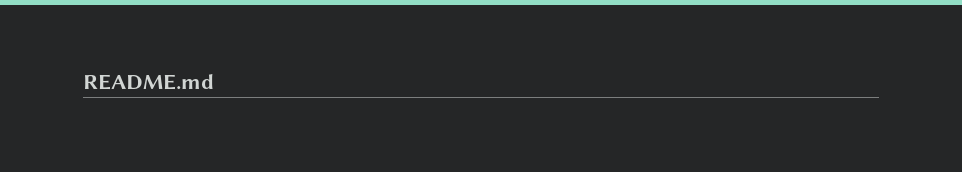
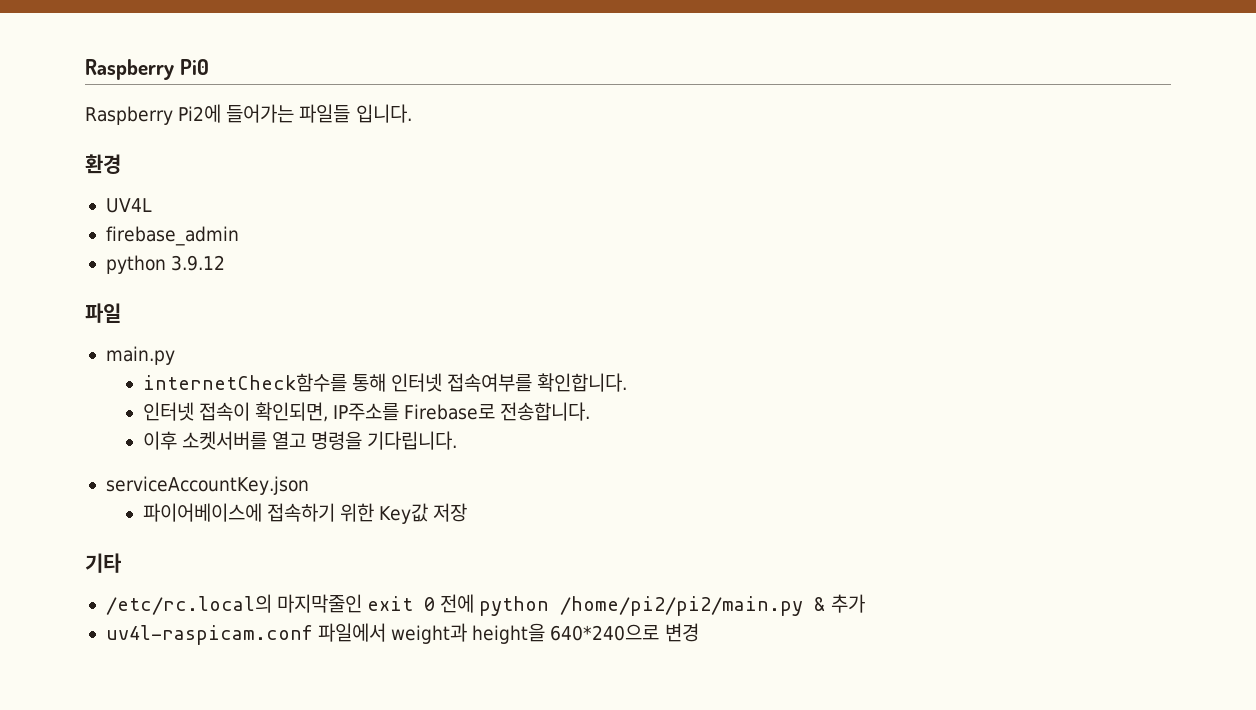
[83,74,214,90] README.md -> [85,59,209,80] [85,104,412,125] [85,154,121,174] [105,198,152,213] [105,226,239,246] [105,255,226,274] [85,303,121,323] [105,346,175,365] [142,373,628,392] [142,402,591,422] [142,431,458,450] [105,476,309,495] [142,503,468,524] [85,553,121,573] [105,594,865,616] [105,623,699,645] Raspberry Pi0 // Raspberry Pi2에 들어가는 파일들 입니다. // 환경 // UV4L // firebase_admin // python 3.9.12 // 파일 // main.py // internetCheck함수를 통해 인터넷 접속여부를 확인합니다. // 인터넷 접속이 확인되면, IP주소를 Firebase로 전송합니다. // 이후 소켓서버를 열고 명령을 기다립니다. // serviceAccountKey.json // 파이어베이스에 접속하기 위한 Key값 저장 // 기타 // /etc/rc.local의 마지막줄인 exit 0 전에 python /home/pi2/pi2/main.py & 추가 // uv4l-raspicam.conf 파일에서 weight과 height을 640*240으로 변경

